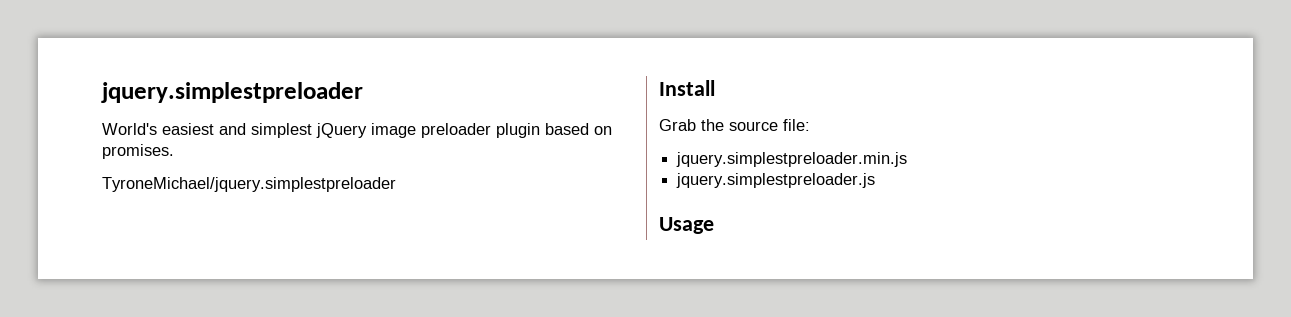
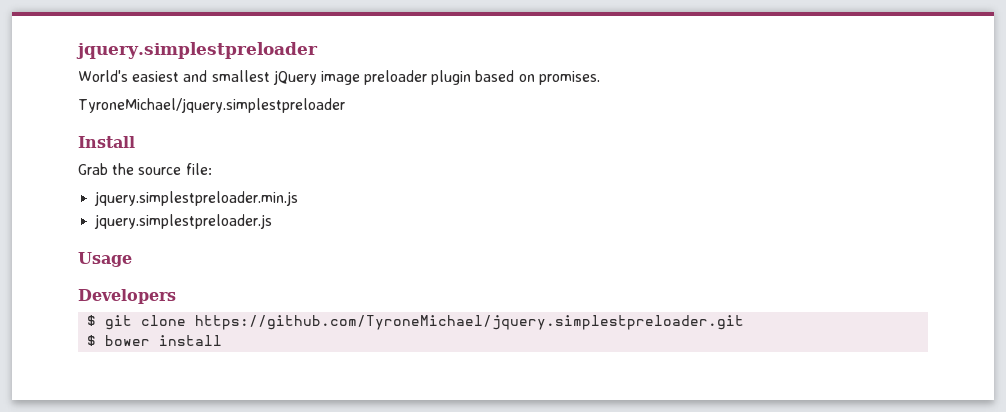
[251,123,312,138] simplest -> [211,70,270,82] smallest
(714, 225) none -> [78,289,176,304] [87,315,745,330] [87,335,223,346] // Developers // $ git clone https://github.com/TyroneMichael/jquery.simplestpreloader.git // $ bower install

